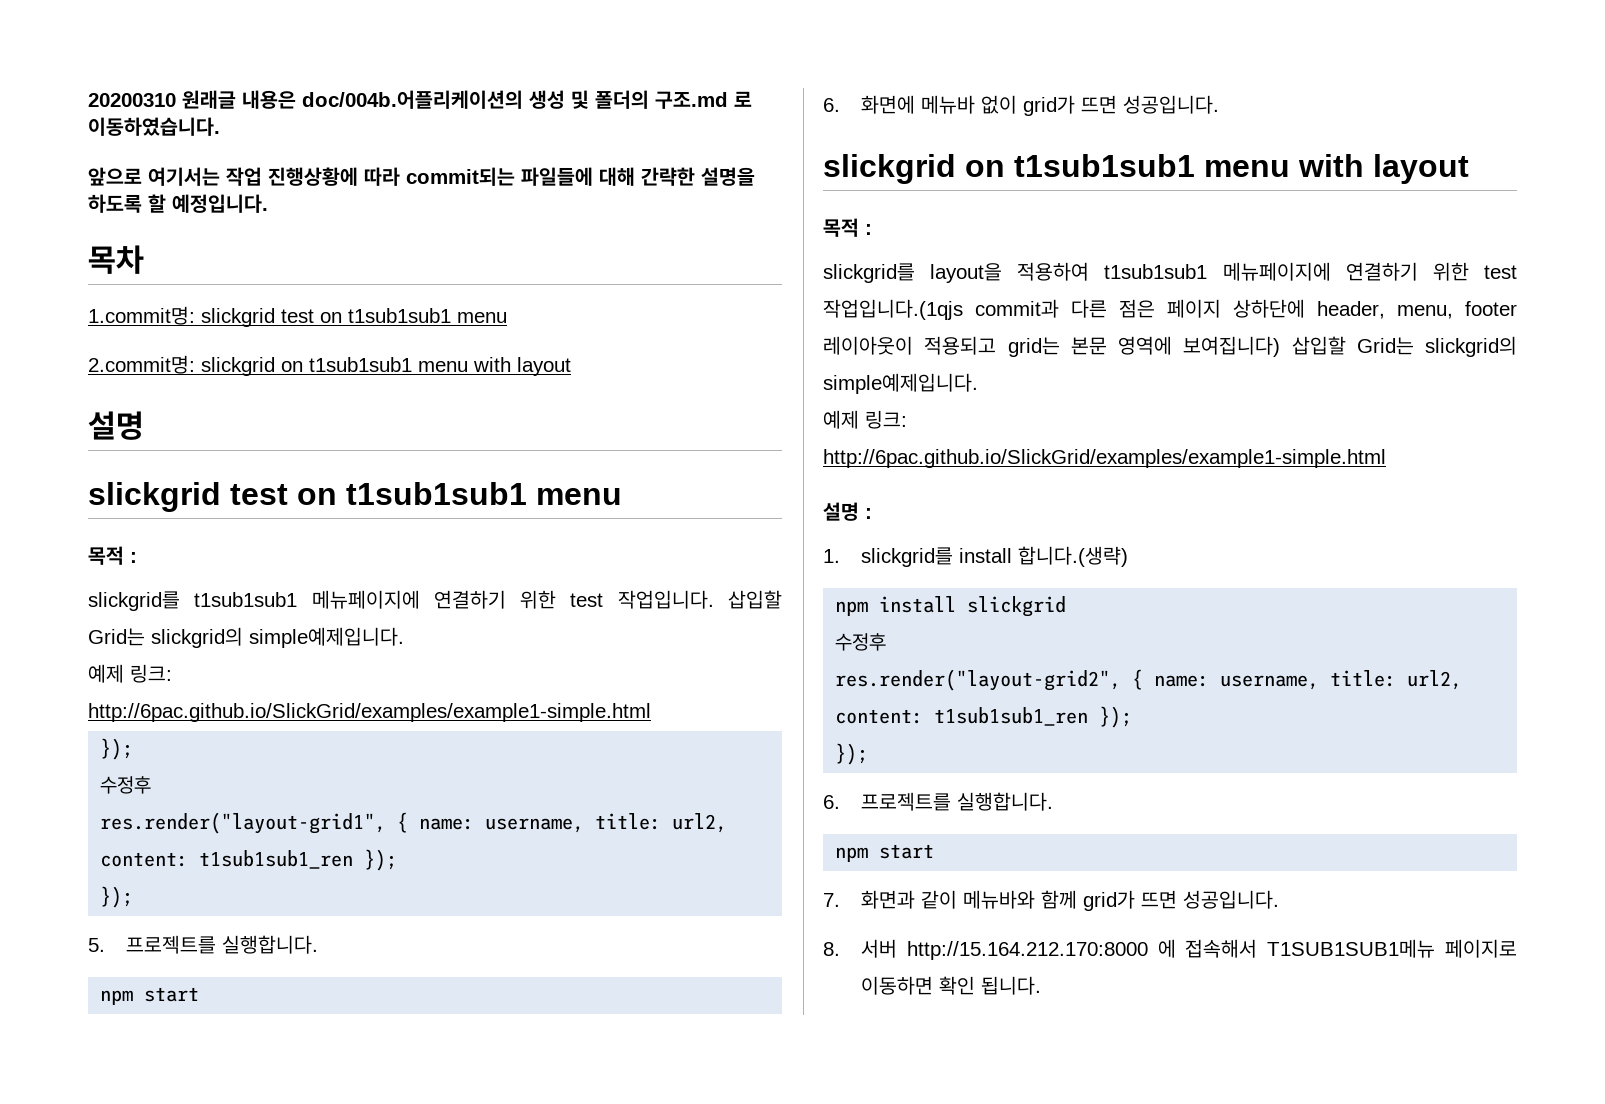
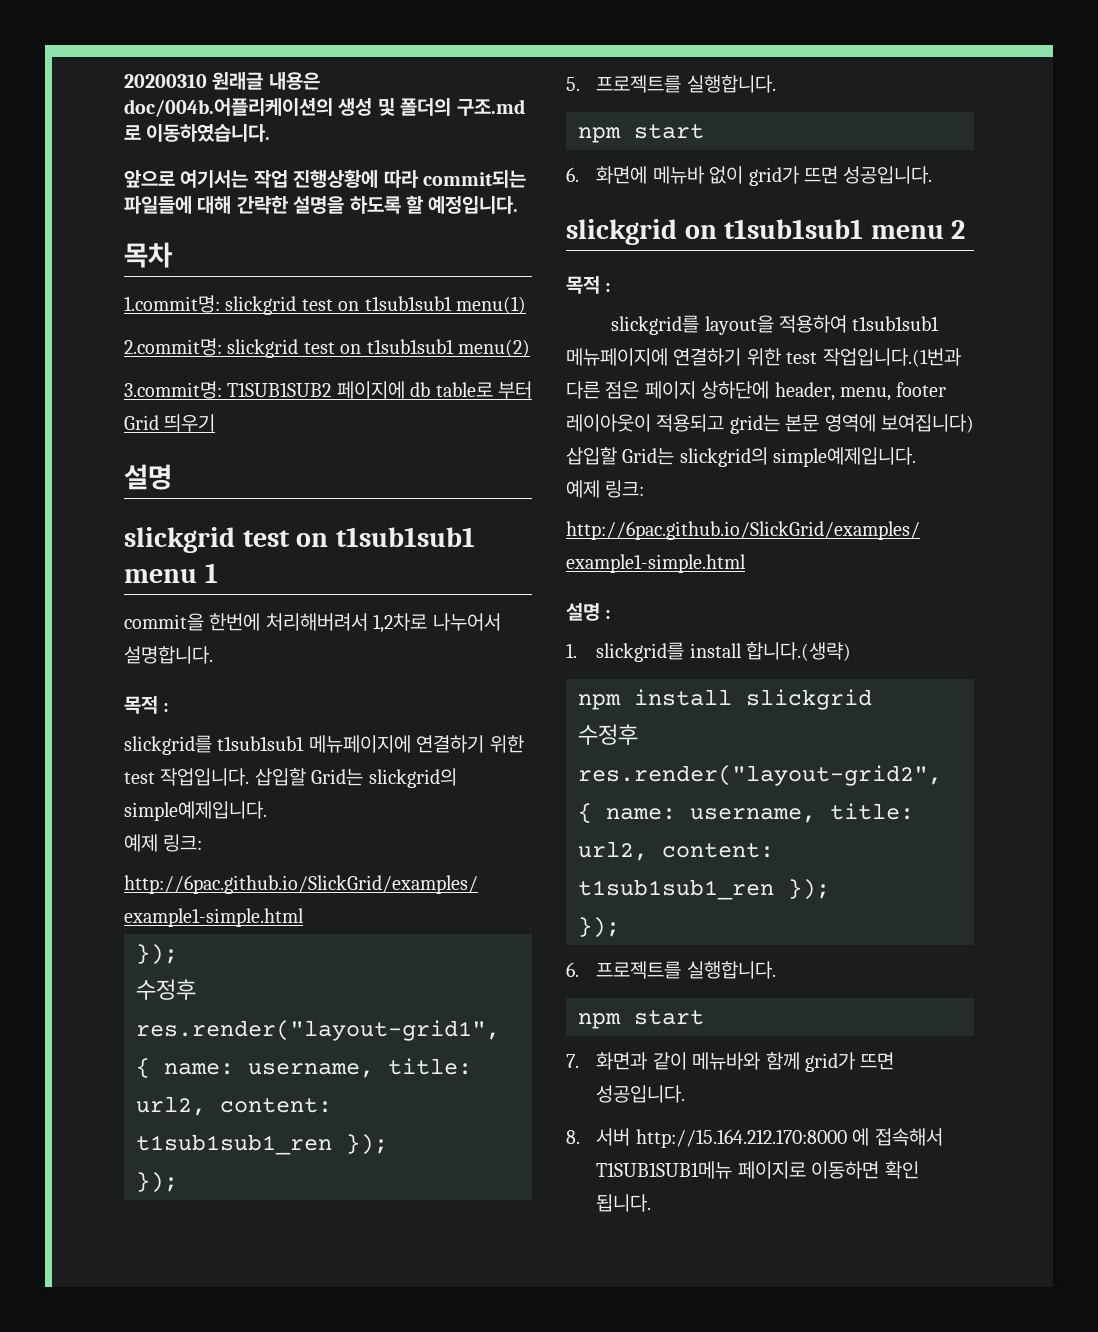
[457,312,507,323] menu -> [456,296,526,314] menu(1)
[281,357,571,376] on t1sub1sub1 menu with layout -> [303,339,530,357] [124,381,532,399] [124,414,216,432] test on t1sub1sub1 menu(2) // 3.commit명: T1SUB1SUB2 페이지에 db table로 부터 Grid 띄우기
(622, 496) none -> [204,563,218,583] [124,613,501,633] [124,646,213,664] 1 // commit을 한번에 처리해버려서 1,2차로 나누어서 설명합니다.
[1298,154,1469,184] with layout -> [951,220,966,239] 2
[823,299,1059,320] 작업입니다.(1qjs commit과 -> [822,348,961,367] 작업입니다.(1번과

